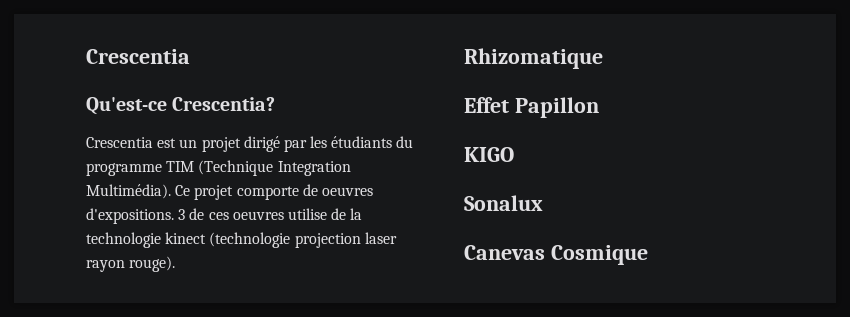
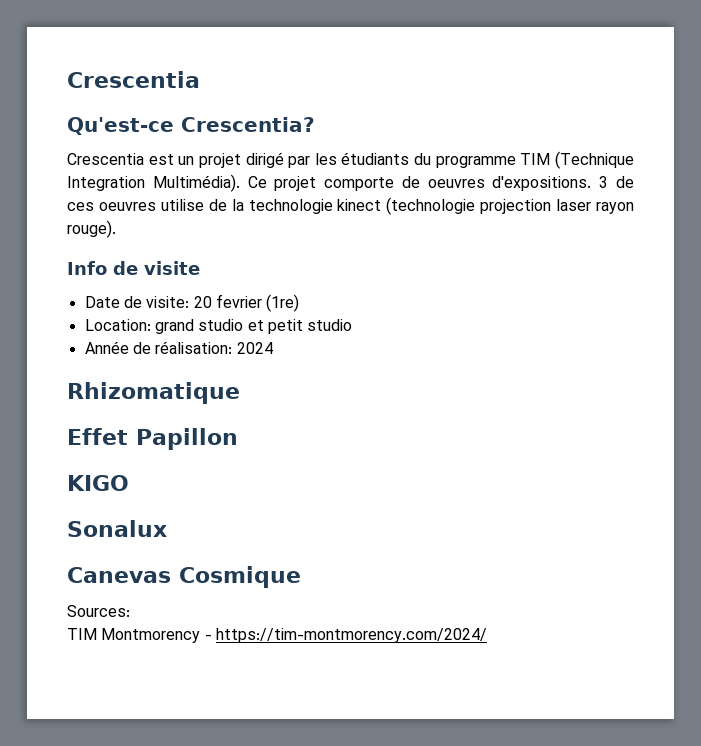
(176, 264) none -> [67,261,200,275] [84,294,300,312] [84,319,353,334] [84,341,273,354] // Info de visite // Date de visite: 20 fevrier (1re) // Location: grand studio et petit studio // Année de réalisation: 2024
(648, 255) none -> [67,605,130,617] [67,628,487,643] // Sources: // TIM Montmorency - https://tim-montmorency.com/2024/

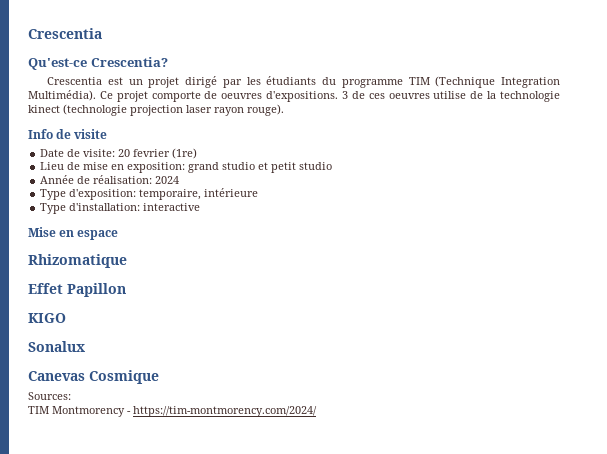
[84,319,151,331] Location: -> [40,162,186,173] Lieu de mise en exposition:
(273, 348) none -> [40,188,259,200] [40,203,201,214] [28,227,119,240] // Type d'exposition: temporaire, intérieure // Type d'installation: interactive // Mise en espace

